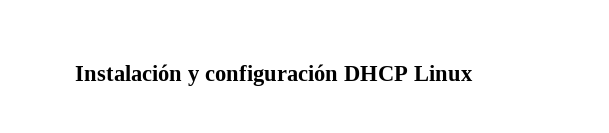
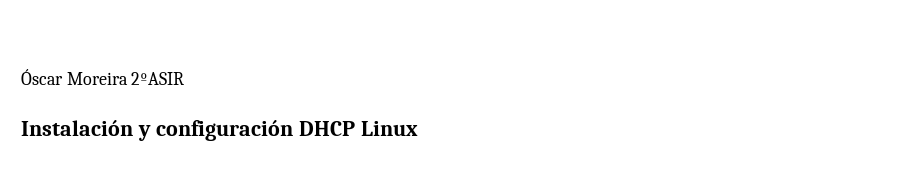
(75, 72) none -> [21,69,185,85] Óscar Moreira 2ºASIR //

